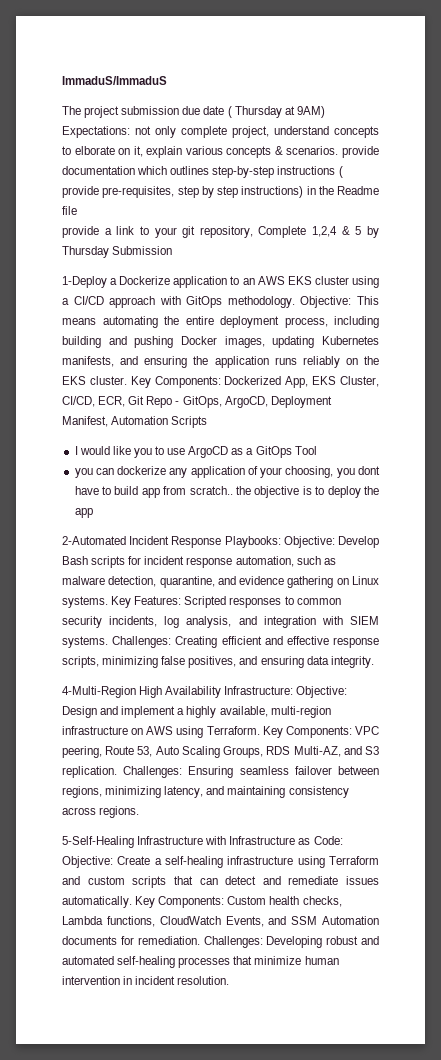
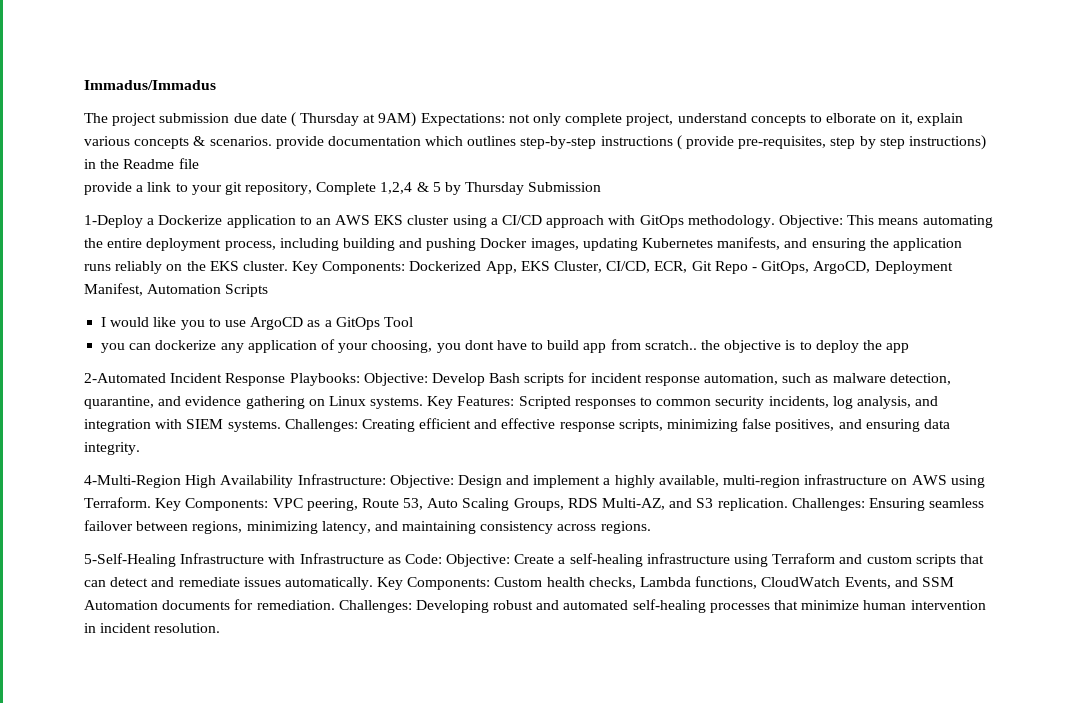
[62,76,167,85] ImmaduS/ImmaduS -> [84,80,216,90] Immadus/Immadus

